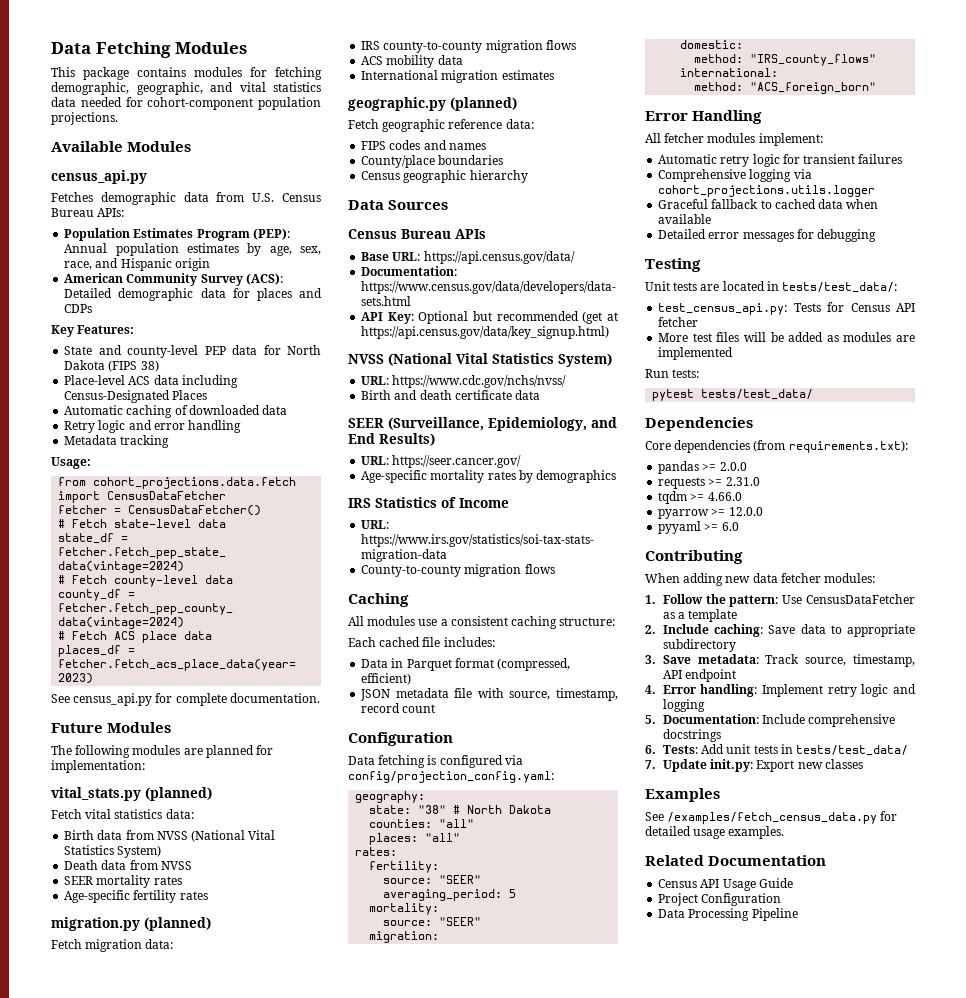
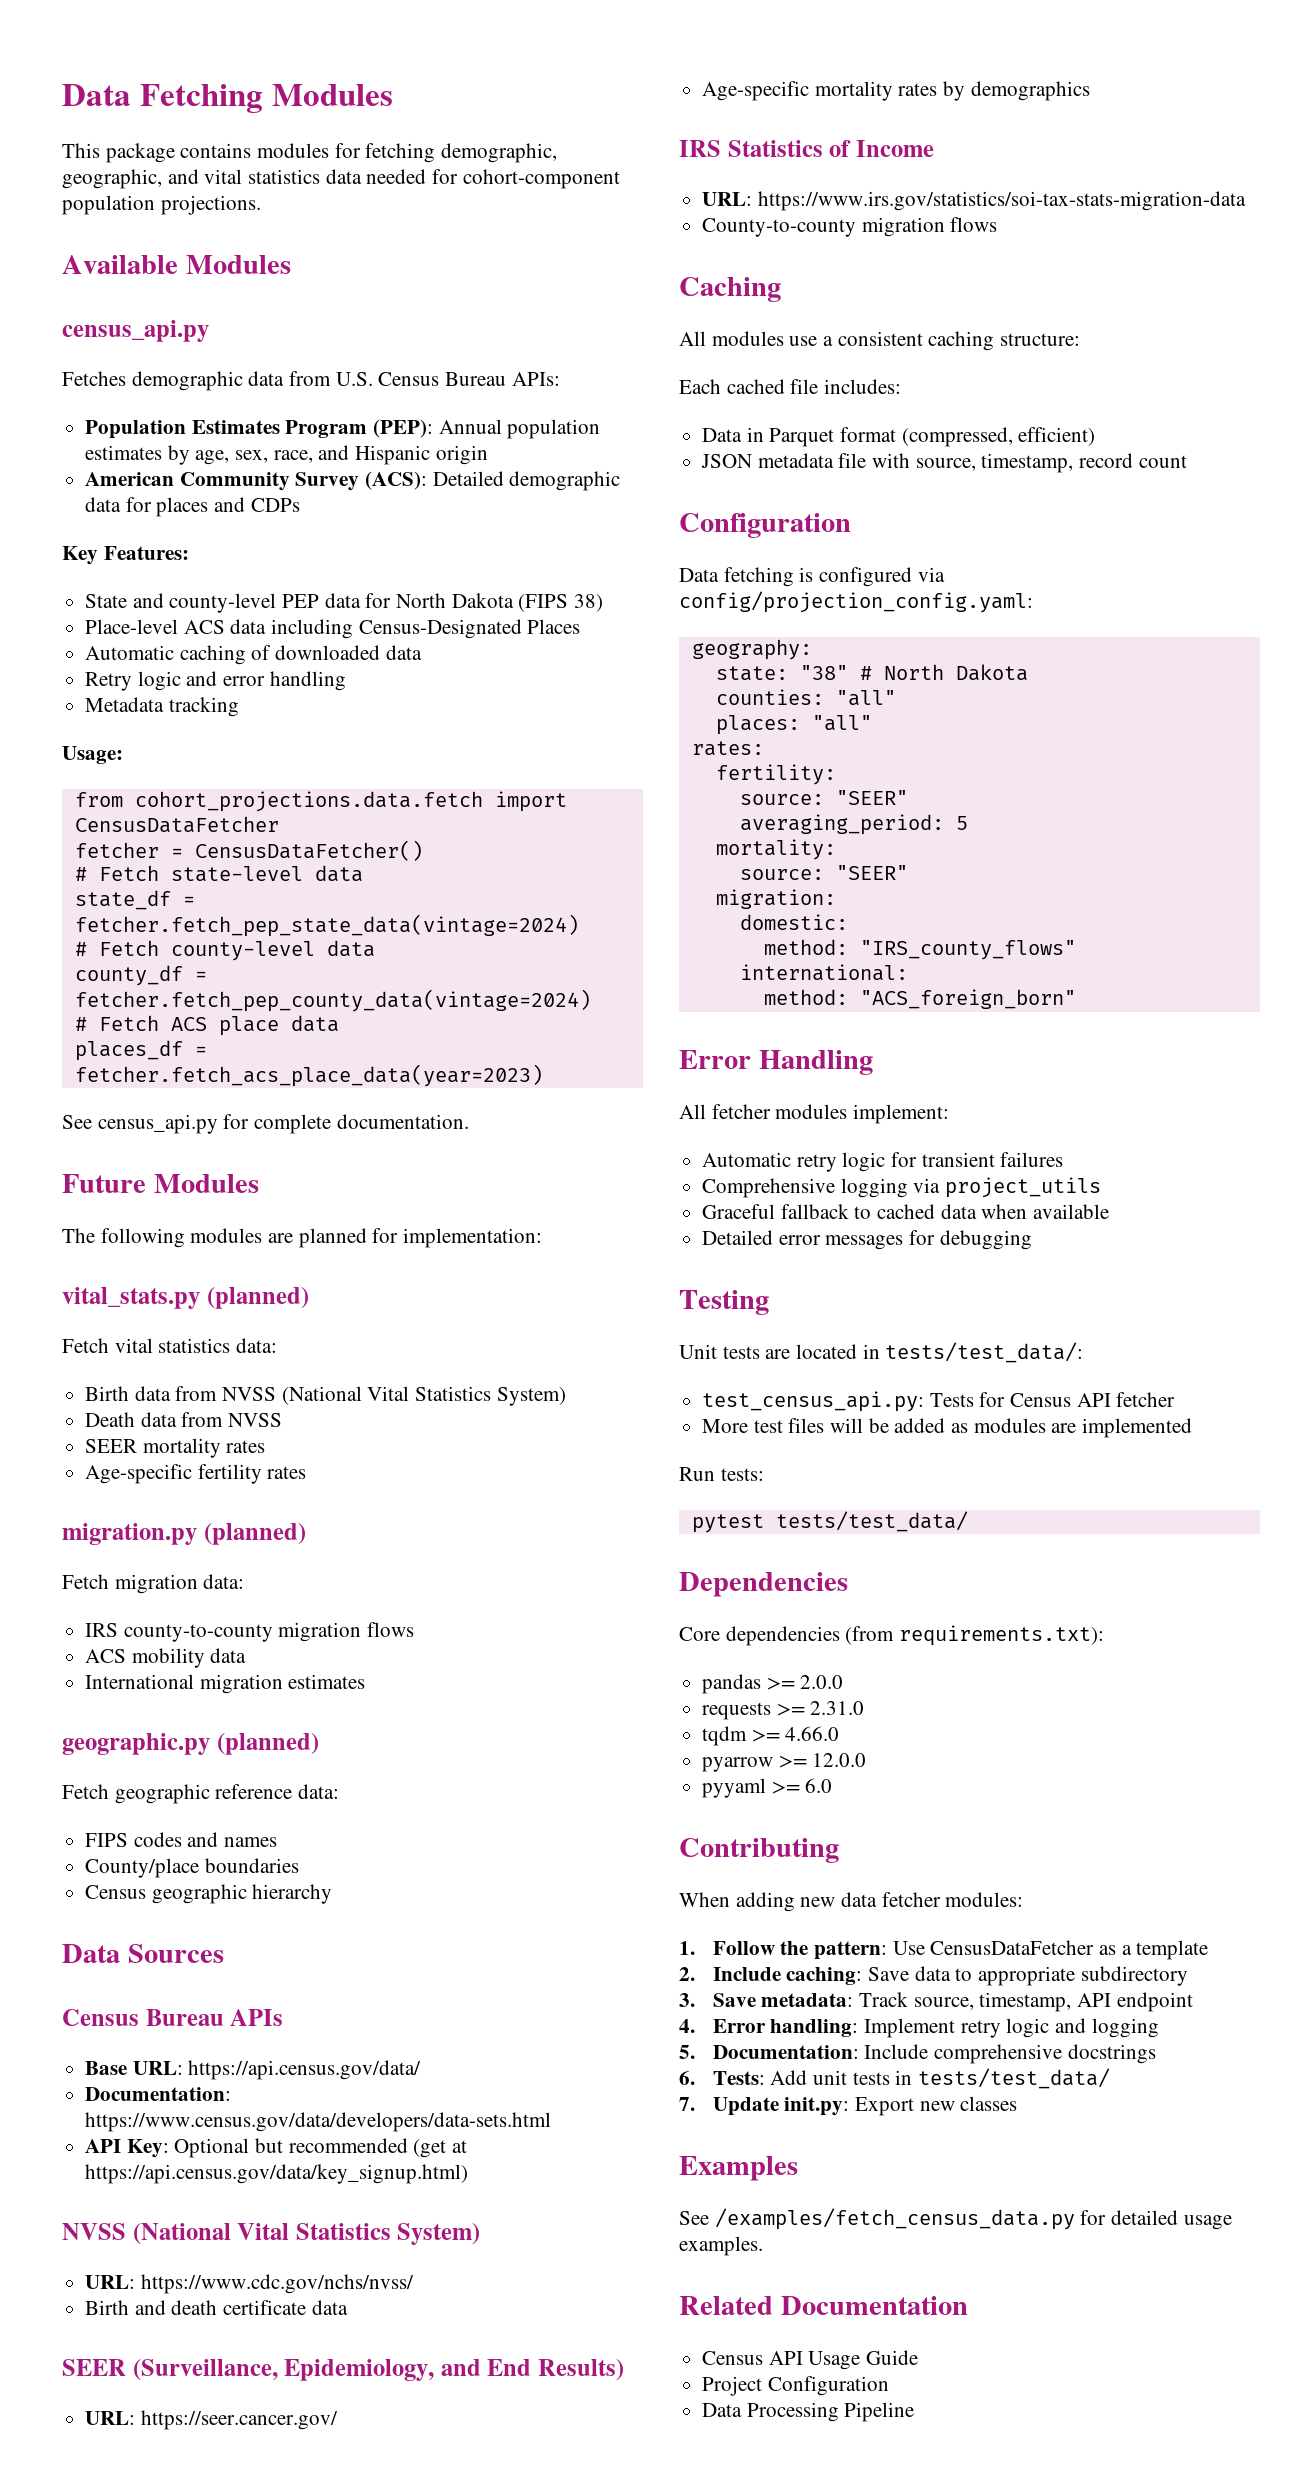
[658,185,876,197] cohort_projections.utils.logger -> [945,1177,1102,1198] project_utils

